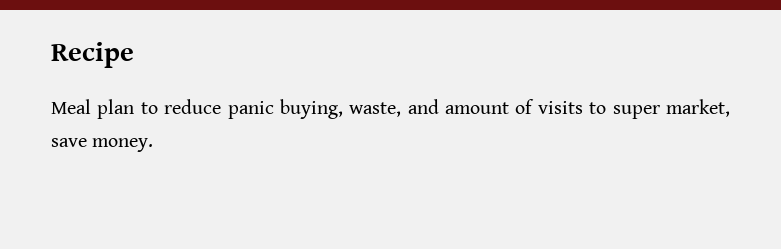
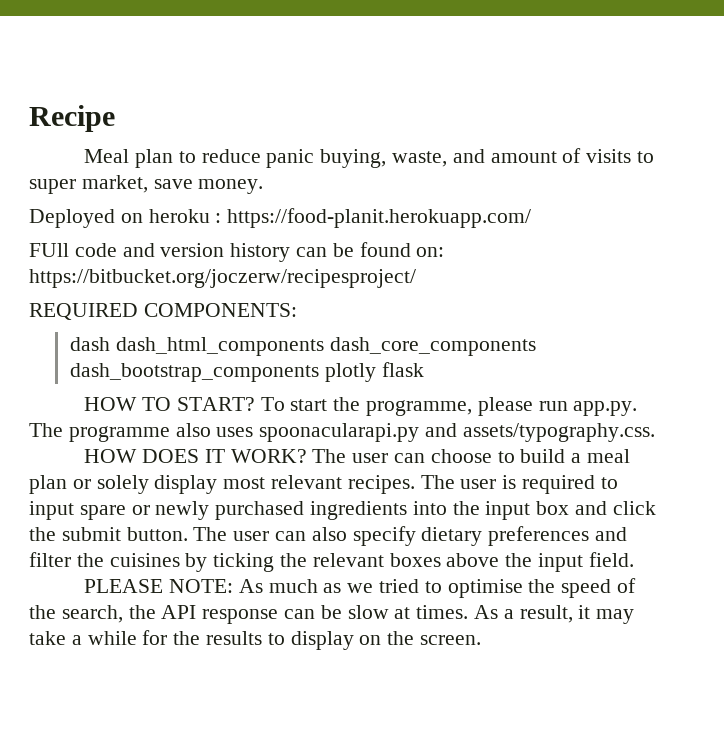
(154, 145) none -> [29,208,532,228] [29,242,445,262] [29,269,416,288] [29,303,297,320] [70,337,536,356] [70,362,424,382] [84,397,638,416] [29,423,655,442] [84,449,631,463] [29,475,618,494] [29,501,656,520] [29,526,628,546] [29,552,634,572] [84,578,637,598] [29,605,635,624] [29,630,482,650] // Deployed on heroku : https://food-planit.herokuapp.com/ // FUll code and version history can be found on: https://bitbucket.org/joczerw/recipesproject/ // REQUIRED COMPONENTS: // dash dash_html_components dash_core_components dash_bootstrap_components plotly flask // HOW TO START? To start the programme, please run app.py. The programme also uses spoonacularapi.py and assets/typography.css. // HOW DOES IT WORK? The user can choose to build a meal plan or solely display most relevant recipes. The user is required to input spare or newly purchased ingredients into the input box and click the submit button. The user can also specify dietary preferences and filter the cuisines by ticking the relevant boxes above the input field. // PLEASE NOTE: As much as we tried to optimise the speed of the search, the API response can be slow at times. As a result, it may take a while for the results to display on the screen.

